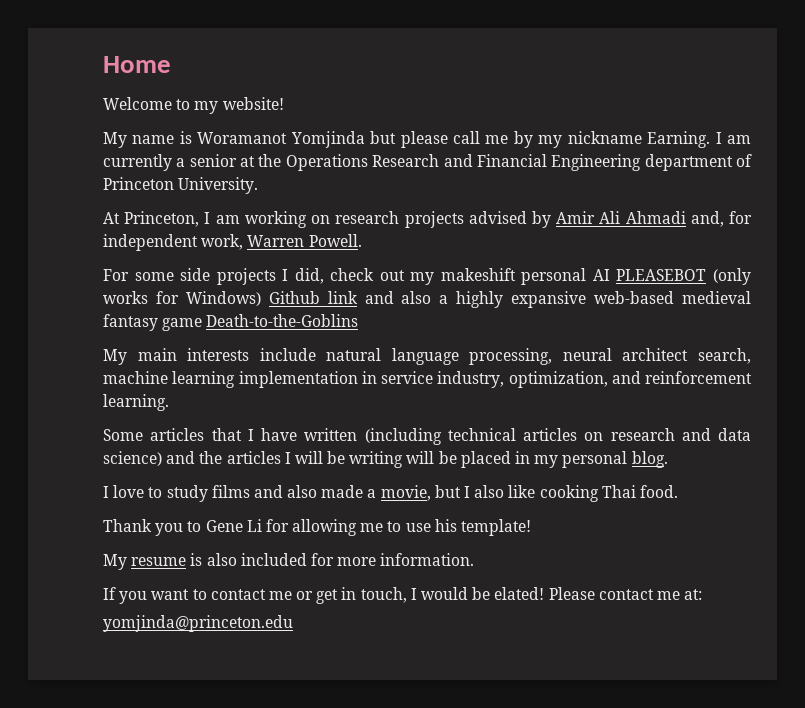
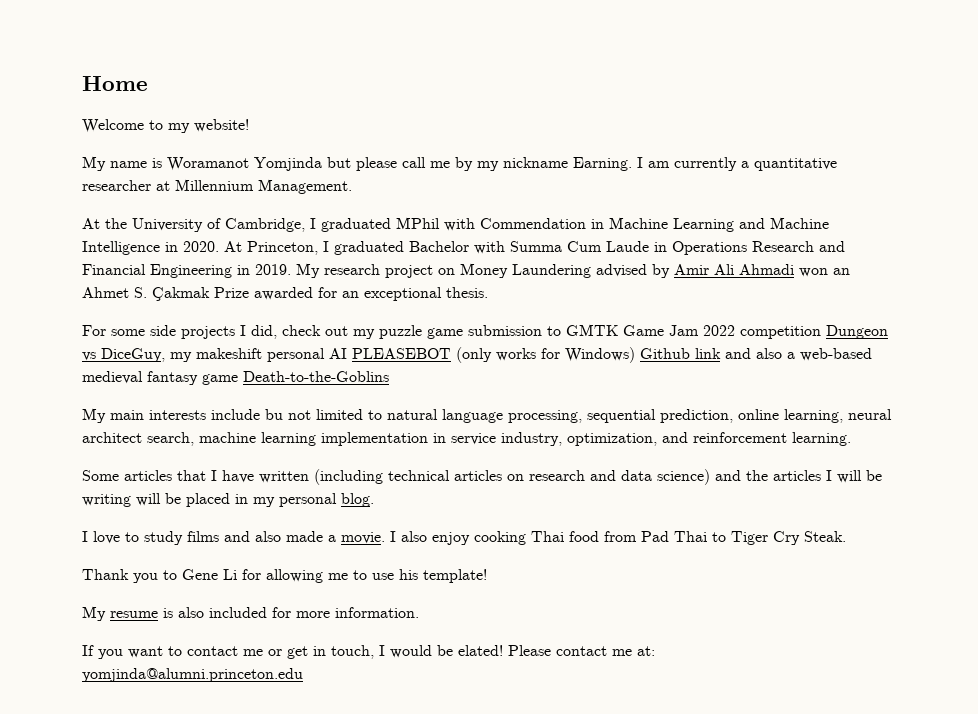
[189,154,282,167] senior at the -> [754,158,837,171] [82,179,352,194] [82,217,829,232] [82,241,667,255] quantitative researcher at Millennium Management. // At the University of Cambridge, I graduated MPhil with Commendation in Machine Learning and Machine Intelligence in 2020. At Princeton, I graduated Bachelor with Summa Cum Laude in
[644,154,753,171] [103,177,259,194] [103,211,464,228] department of Princeton University. // At Princeton, I am working on research projects -> [237,263,591,278] in 2019. My research project on Money Laundering
[690,211,752,227] [103,234,362,251] and, for independent work, Warren Powell. -> [799,268,850,277] [82,287,488,301] won an Ahmet S. Çakmak Prize awarded for an exceptional thesis.
(435, 278) none -> [379,324,888,339] [82,348,192,362] puzzle game submission to GMTK Game Jam 2022 competition Dungeon vs DiceGuy, my
[456,291,587,308] highly expansive -> (795, 355) none
[326,348,553,365] natural language processing, -> [265,409,843,423] bu not limited to natural language processing, sequential prediction, online learning,
[380,485,461,501] movie, but -> [341,532,385,544] movie.
[508,485,536,498] like -> [432,532,470,545] enjoy
[639,485,678,498] food. -> [569,531,846,545] food from Pad Thai to Tiger Cry Steak.
[103,615,293,632] yomjinda@princeton.edu -> [82,668,303,682] yomjinda@alumni.princeton.edu

